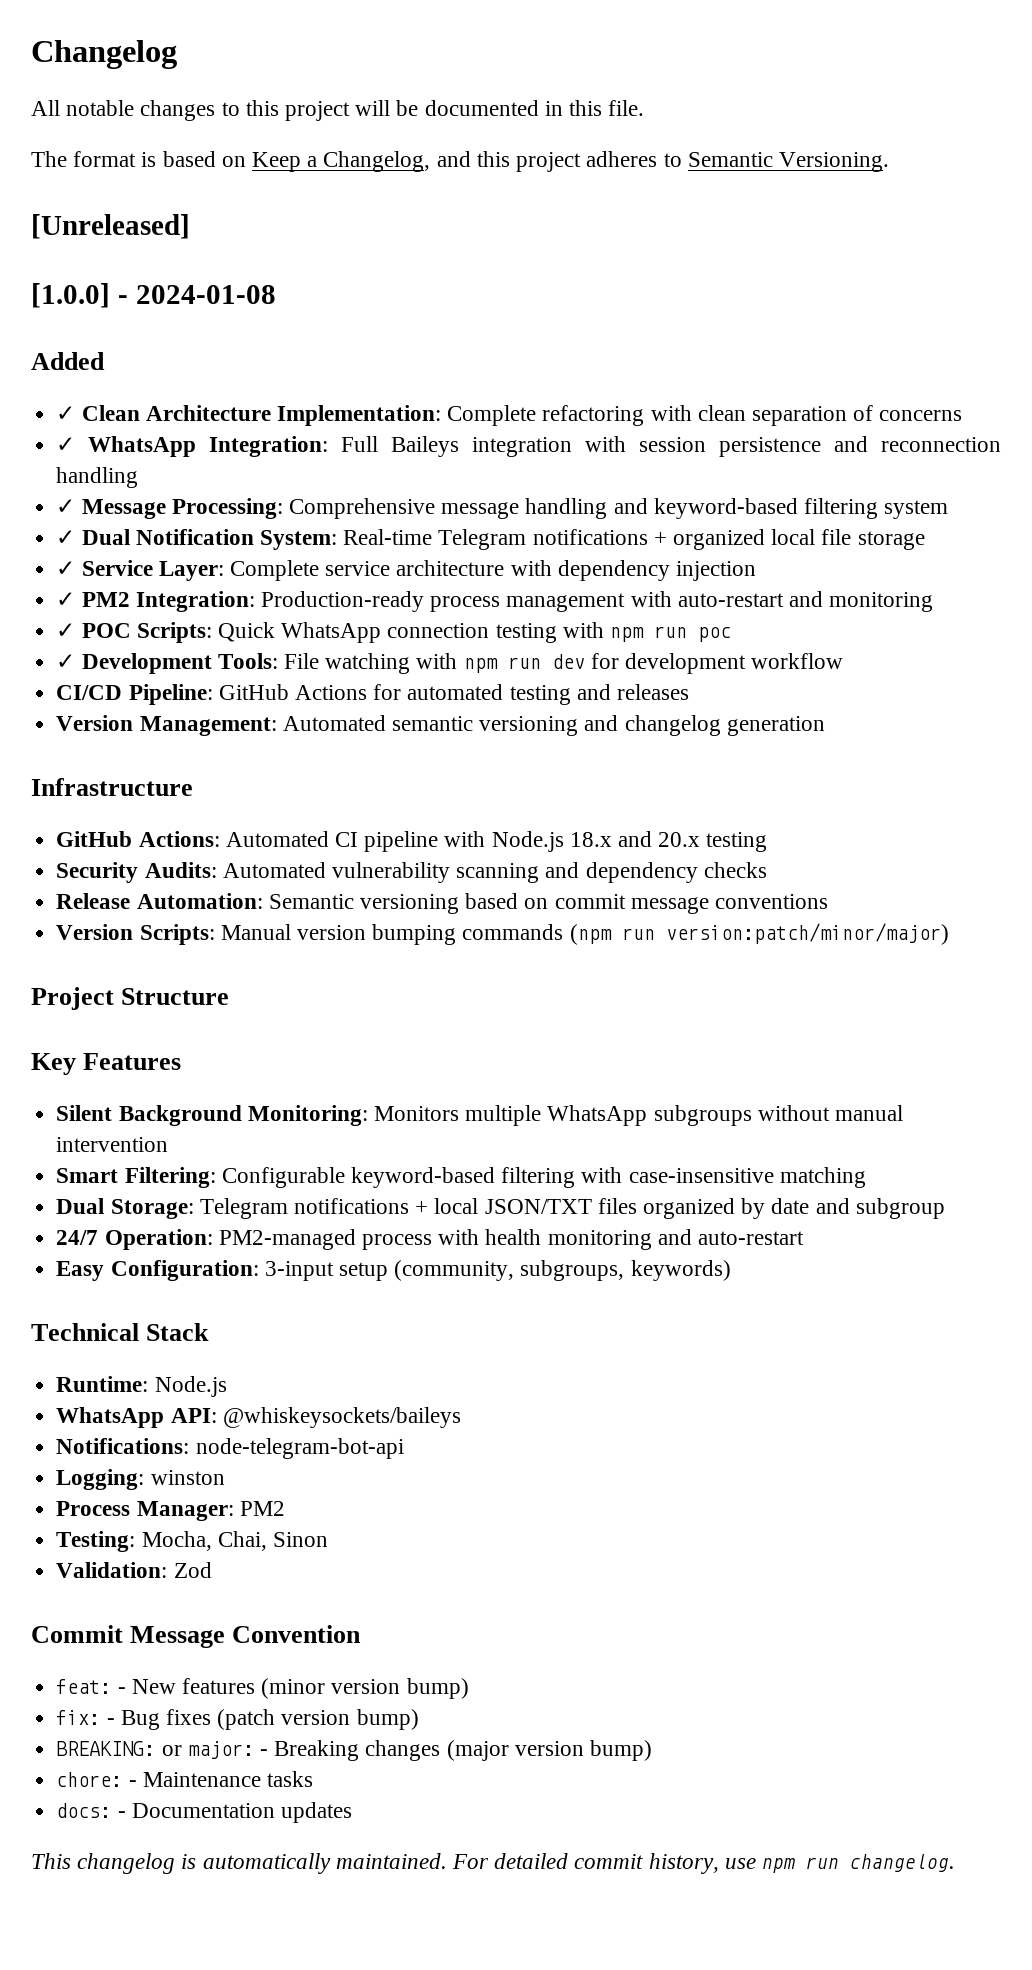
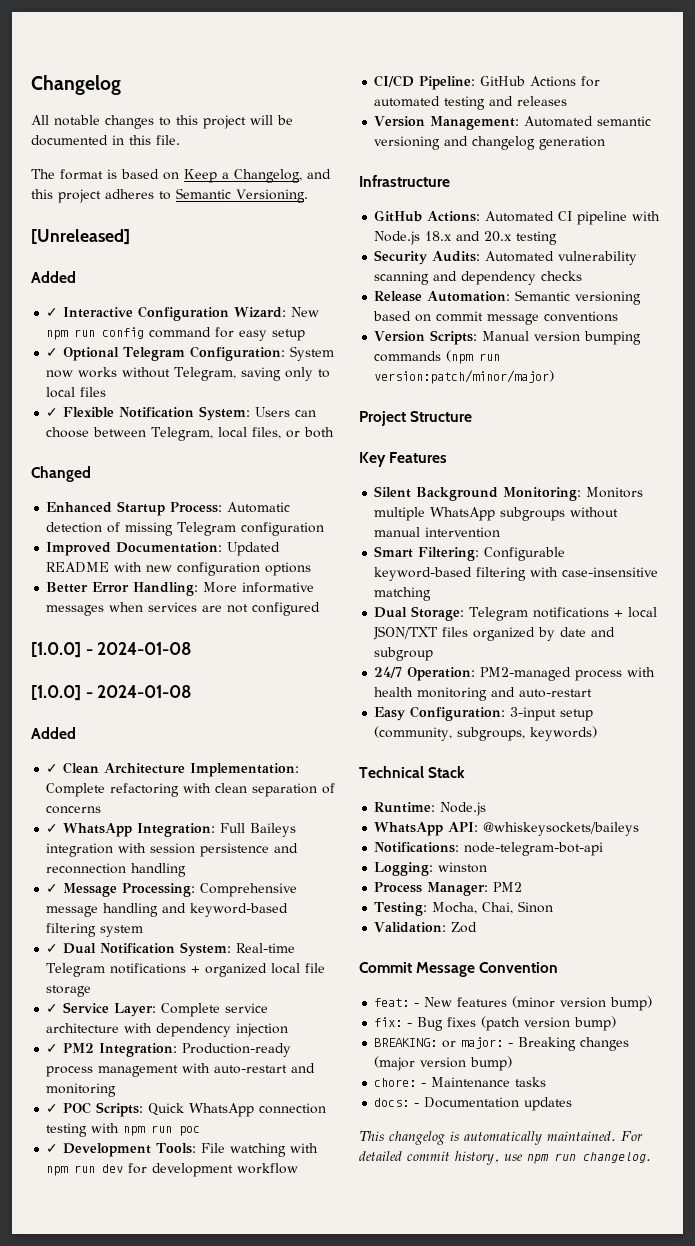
(190, 226) none -> [31,271,76,283] [46,306,320,321] [46,327,306,341] [46,346,335,361] [46,367,331,381] [46,387,107,398] [46,406,317,421] [46,427,335,441] [31,466,91,482] [46,501,291,516] [46,522,325,536] [46,542,281,556] [46,562,312,576] [46,582,315,596] [46,602,321,616] [31,642,193,658] // Added // ✓ Interactive Configuration Wizard: New npm run config command for easy setup // ✓ Optional Telegram Configuration: System now works without Telegram, saving only to local files // ✓ Flexible Notification System: Users can choose between Telegram, local files, or both // Changed // Enhanced Startup Process: Automatic detection of missing Telegram configuration // Improved Documentation: Updated README with new configuration options // Better Error Handling: More informative messages when services are not configured // [1.0.0] - 2024-01-08

